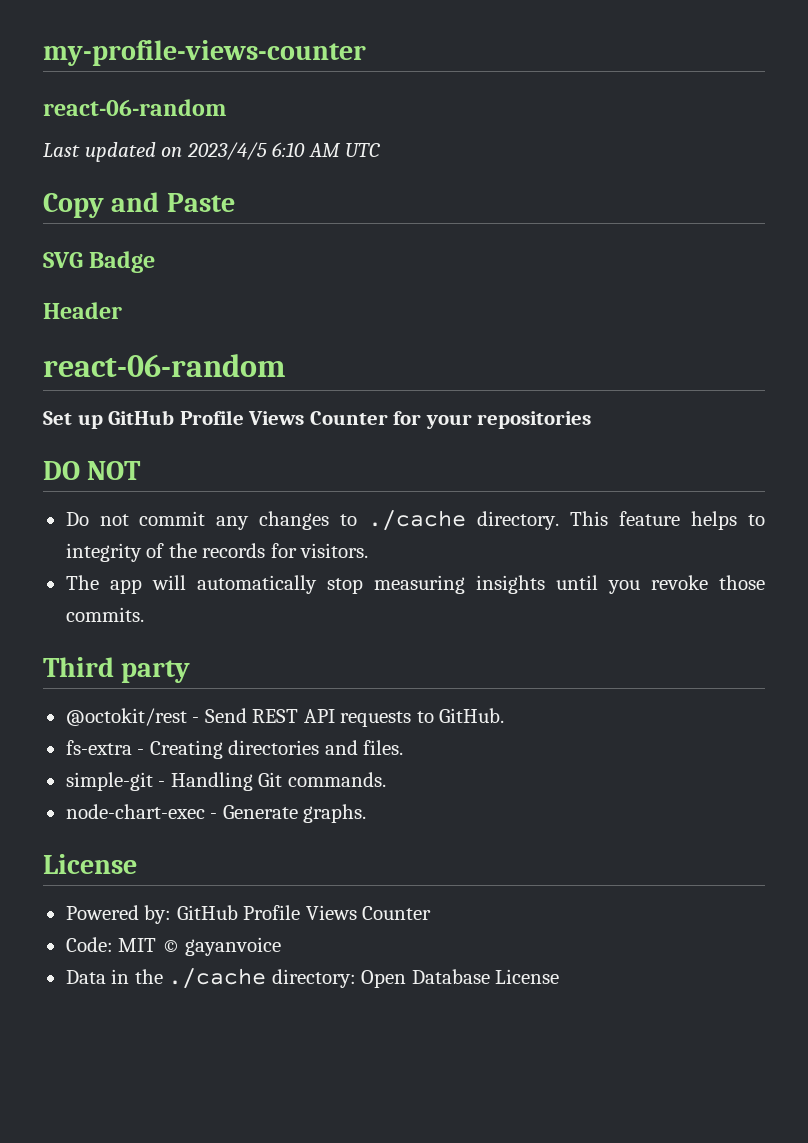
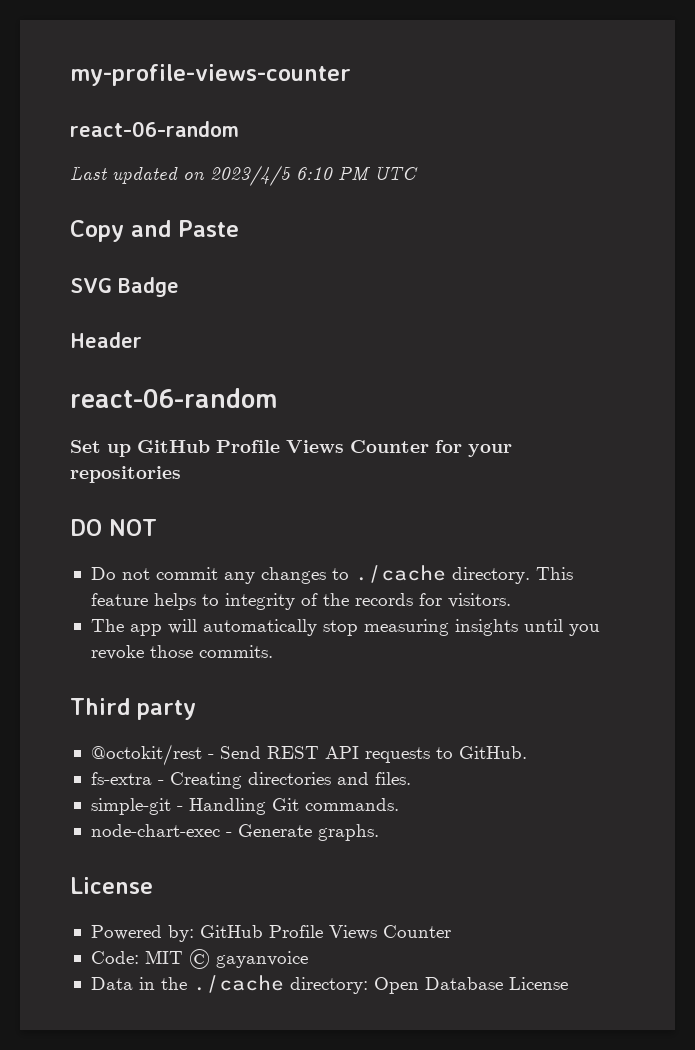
[308,143,341,157] AM -> [338,166,371,181] PM

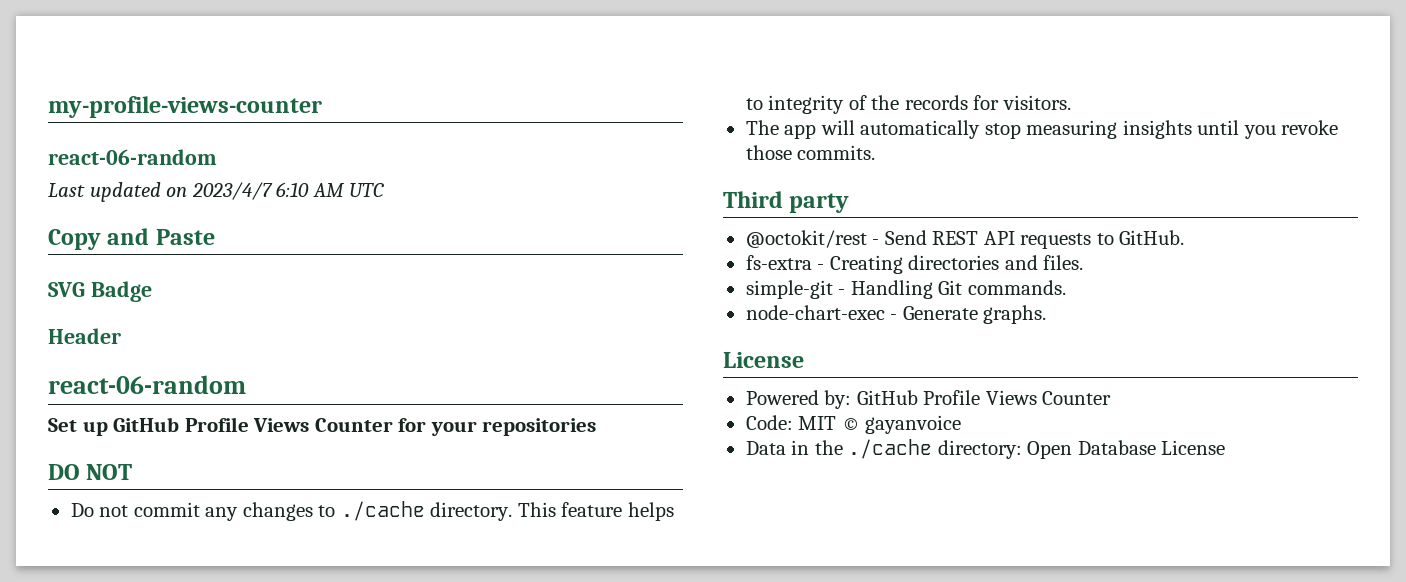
[210,165,371,186] 2023/4/5 6:10 PM -> [191,182,345,200] 2023/4/7 6:10 AM

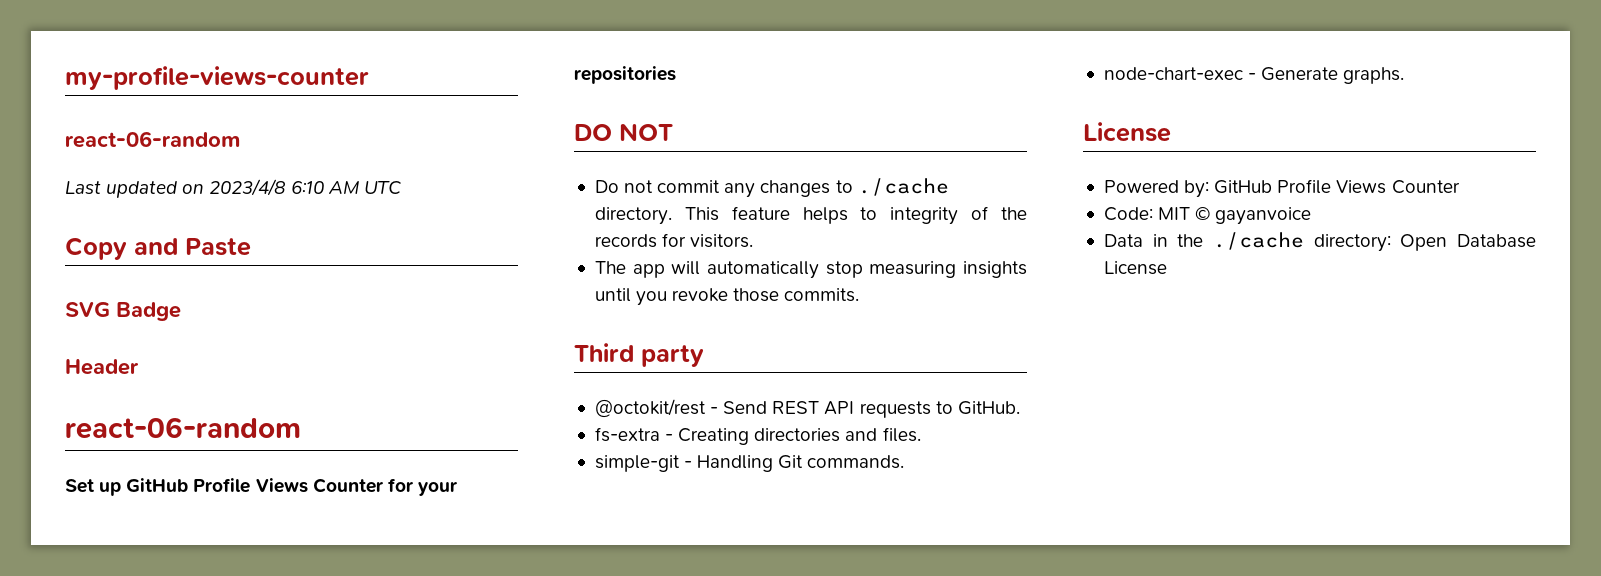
[191,182,273,200] 2023/4/7 -> [209,179,287,196] 2023/4/8

